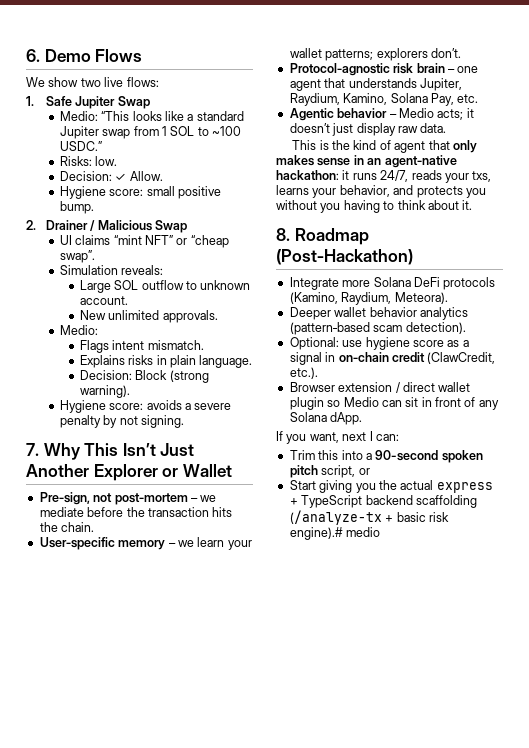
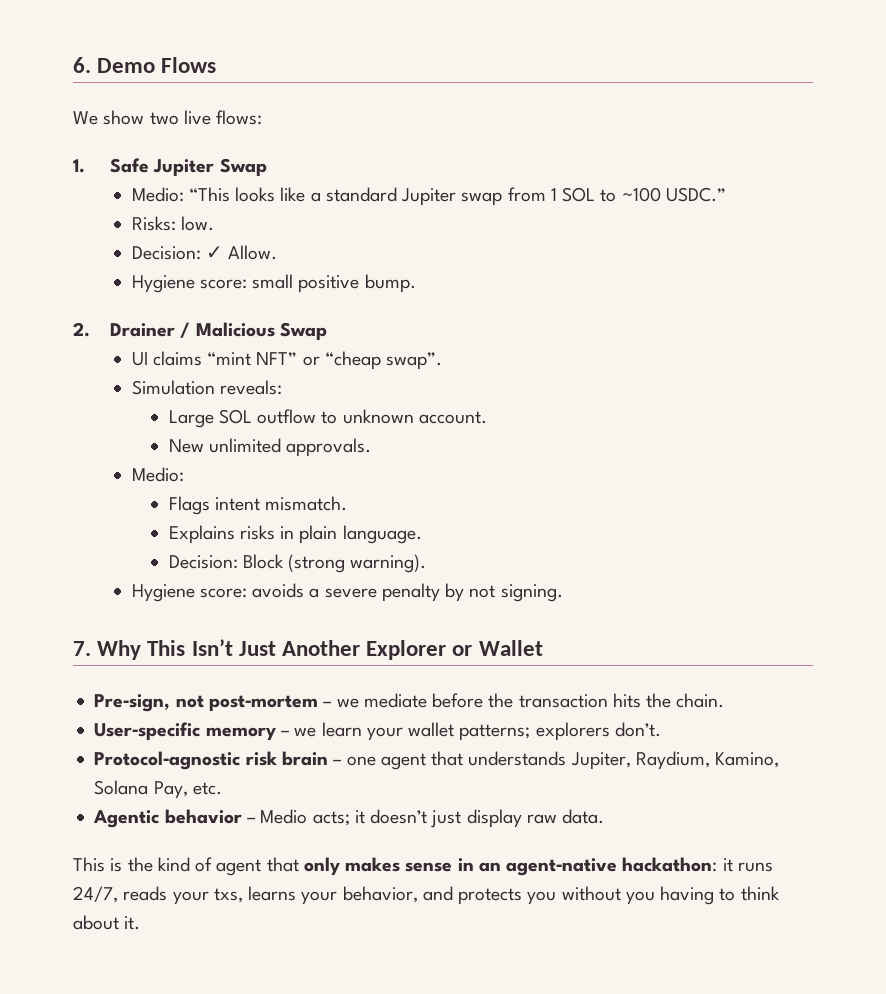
[276,228,369,245] [276,249,413,265] [289,277,496,290] [289,292,448,305] [289,307,468,320] [289,322,466,335] [289,337,469,350] [289,352,496,365] [289,367,318,379] [289,382,471,393] [289,397,499,410] [289,412,363,425] [276,431,399,444] [289,450,483,463] [289,465,370,478] [289,480,493,493] [289,495,477,508] [289,510,449,525] [289,527,381,540] // 8. Roadmap (Post‑Hackathon) // Integrate more Solana DeFi protocols (Kamino, Raydium, Meteora). // Deeper wallet behavior analytics (pattern‑based scam detection). // Optional: use hygiene score as a signal in on‑chain credit (ClawCredit, etc.). // Browser extension / direct wallet plugin so Medio can sit in front of any Solana dApp. // If you want, next I can: // Trim this into a 90-second spoken pitch script, or // Start giving you the actual express + TypeScript backend scaffolding (/analyze-tx + basic risk engine).# medio -> (141, 923) none

